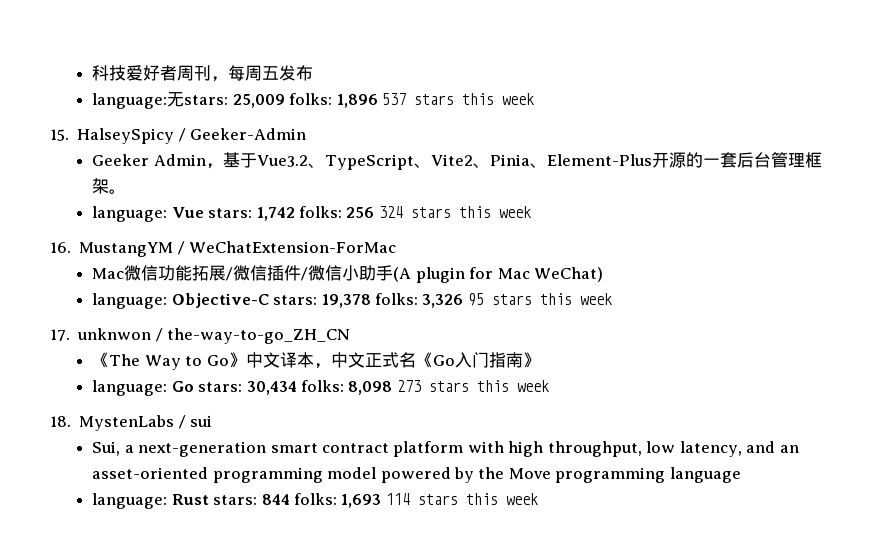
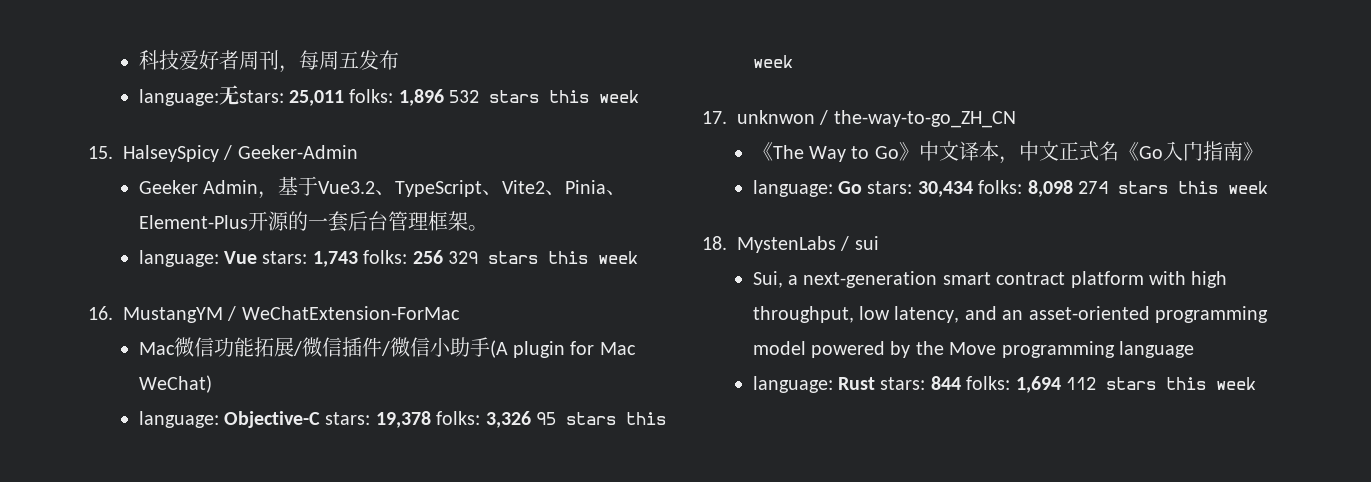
[232,94,285,108] 25,009 -> [289,90,345,106] 25,011
[381,93,406,105] 537 -> [449,90,480,103] 532
[256,207,295,221] 1,742 -> [312,251,358,267] 1,743
[378,206,403,218] 324 -> [448,251,479,264] 329
[396,380,421,392] 273 -> [1078,181,1109,194] 274
[341,493,410,508] 1,693 114 -> [1015,376,1097,393] 1,694 112

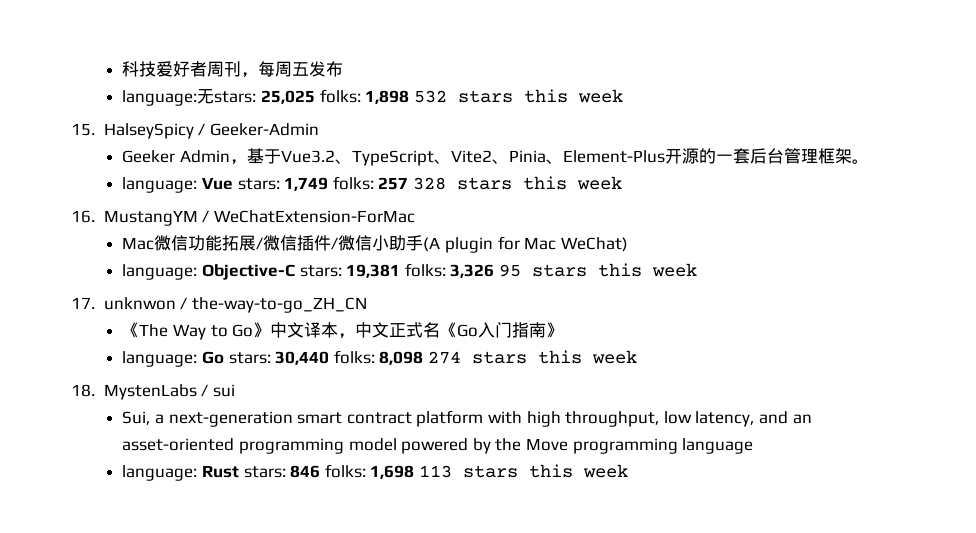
[289,89,444,106] 25,011 folks: 1,896 -> [261,89,410,104] 25,025 folks: 1,898
[312,250,479,267] 1,743 folks: 256 329 -> [284,176,447,191] 1,749 folks: 257 328
[375,411,431,428] 19,378 -> [346,264,401,278] 19,381
[917,181,973,197] 30,434 -> [275,351,330,365] 30,440
[930,376,1097,393] 844 folks: 1,694 112 -> [290,464,453,479] 846 folks: 1,698 113

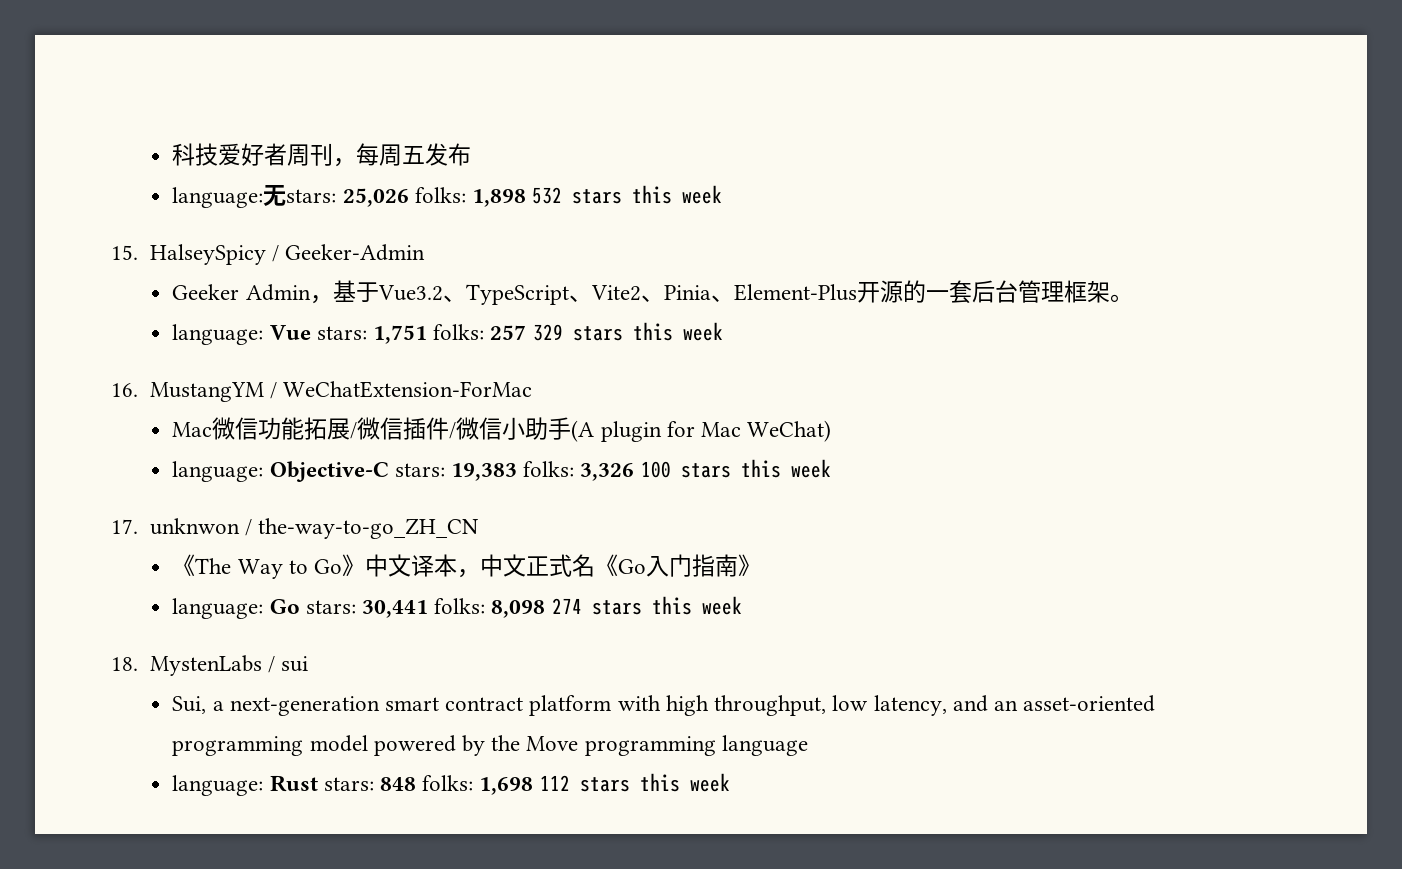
[261,90,316,104] 25,025 -> [342,188,409,207] 25,026
[284,177,329,191] 1,749 -> [373,325,428,344] 1,751
[413,177,447,190] 328 -> [532,324,563,341] 329
[346,264,401,278] 19,381 -> [451,463,518,481] 19,383
[499,264,522,277] 95 -> [640,461,671,478] 100
[275,351,330,365] 30,440 -> [362,600,429,618] 30,441
[290,465,321,478] 846 -> [380,777,417,791] 848
[419,465,453,478] 113 -> [539,775,570,791] 112

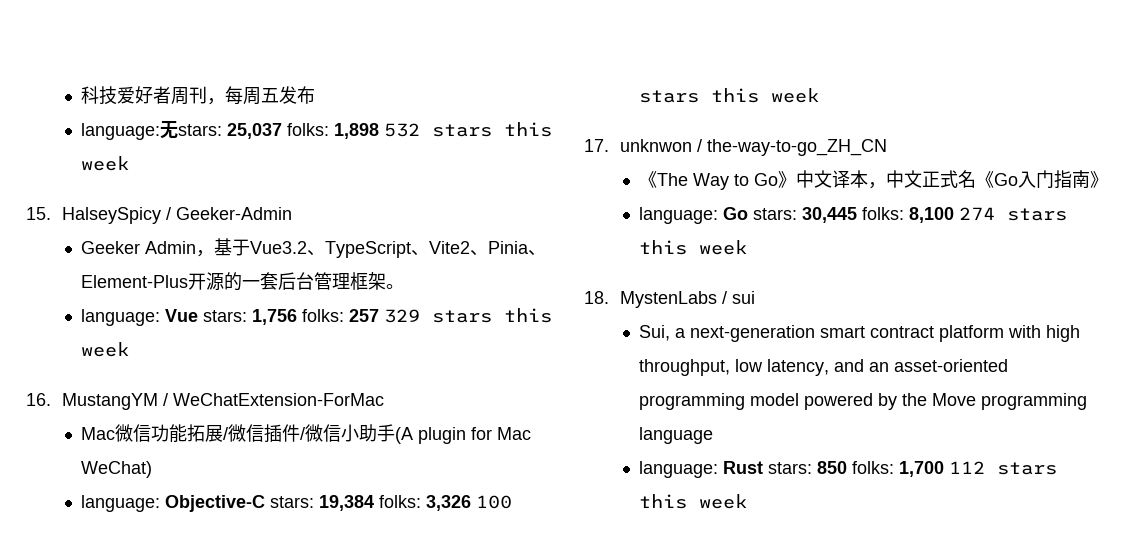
[342,188,409,207] 25,026 -> [227,123,283,139] 25,037
[373,325,428,344] 1,751 -> [252,309,298,325] 1,756
[451,463,518,481] 19,383 -> [319,495,375,511] 19,384
[362,598,546,618] 30,441 folks: 8,098 -> [802,207,955,223] 30,445 folks: 8,100
[380,775,534,795] 848 folks: 1,698 -> [817,461,945,477] 850 folks: 1,700

